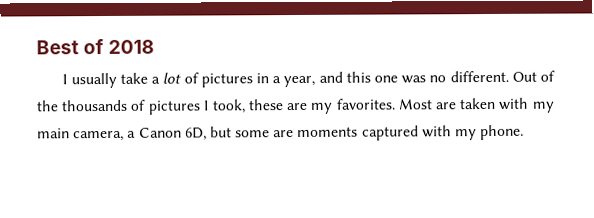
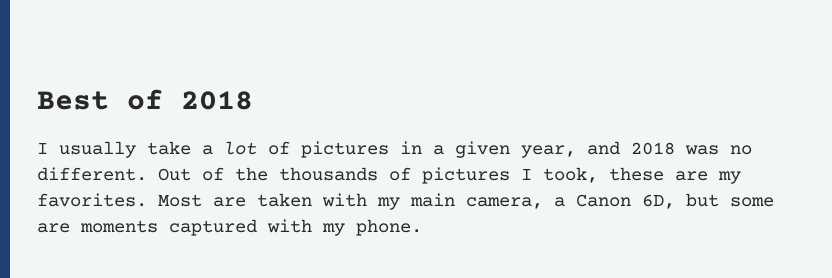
(282, 80) none -> [455,141,510,158] given
[345,71,398,83] this one -> [631,142,675,155] 2018

